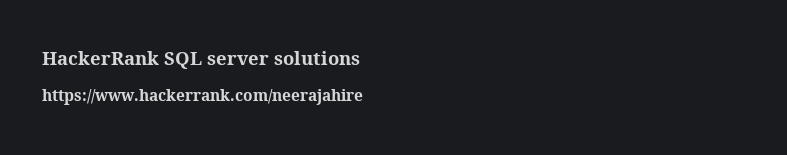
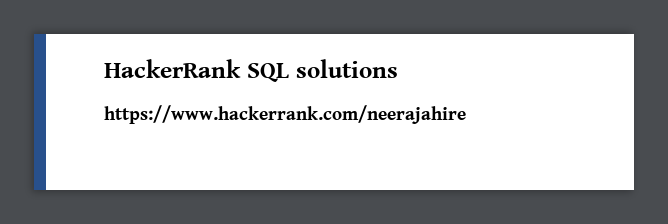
[207,55,269,65] server -> (289, 72) none

